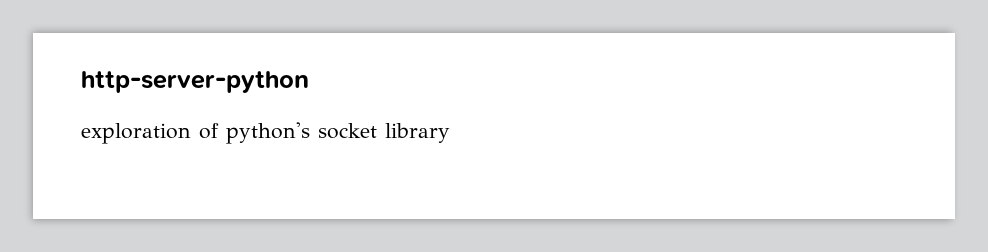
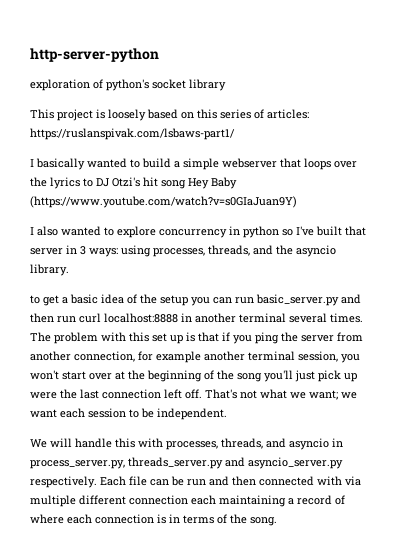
(450, 133) none -> [30,109,309,121] [30,128,235,140] [30,158,357,170] [30,177,237,189] [30,196,297,208] [30,226,366,238] [30,245,336,257] [30,264,69,276] [30,294,361,306] [30,313,363,323] [30,332,363,344] [30,351,360,363] [30,370,357,382] [30,389,357,400] [30,408,227,420] [30,438,343,450] [30,457,343,469] [30,476,361,488] [30,495,345,507] [30,514,277,526] // This project is loosely based on this series of articles: https://ruslanspivak.com/lsbaws-part1/ // I basically wanted to build a simple webserver that loops over the lyrics to DJ Otzi's hit song Hey Baby (https://www.youtube.com/watch?v=s0GIaJuan9Y) // I also wanted to explore concurrency in python so I've built that server in 3 ways: using processes, threads, and the asyncio library. // to get a basic idea of the setup you can run basic_server.py and then run curl localhost:8888 in another terminal several times. The problem with this set up is that if you ping the server from another connection, for example another terminal session, you won't start over at the beginning of the song you'll just pick up were the last connection left off. That's not what we want; we want each session to be independent. // We will handle this with processes, threads, and asyncio in process_server.py, threads_server.py and asyncio_server.py respectively. Each file can be run and then connected with via multiple different connection each maintaining a record of where each connection is in terms of the song.

